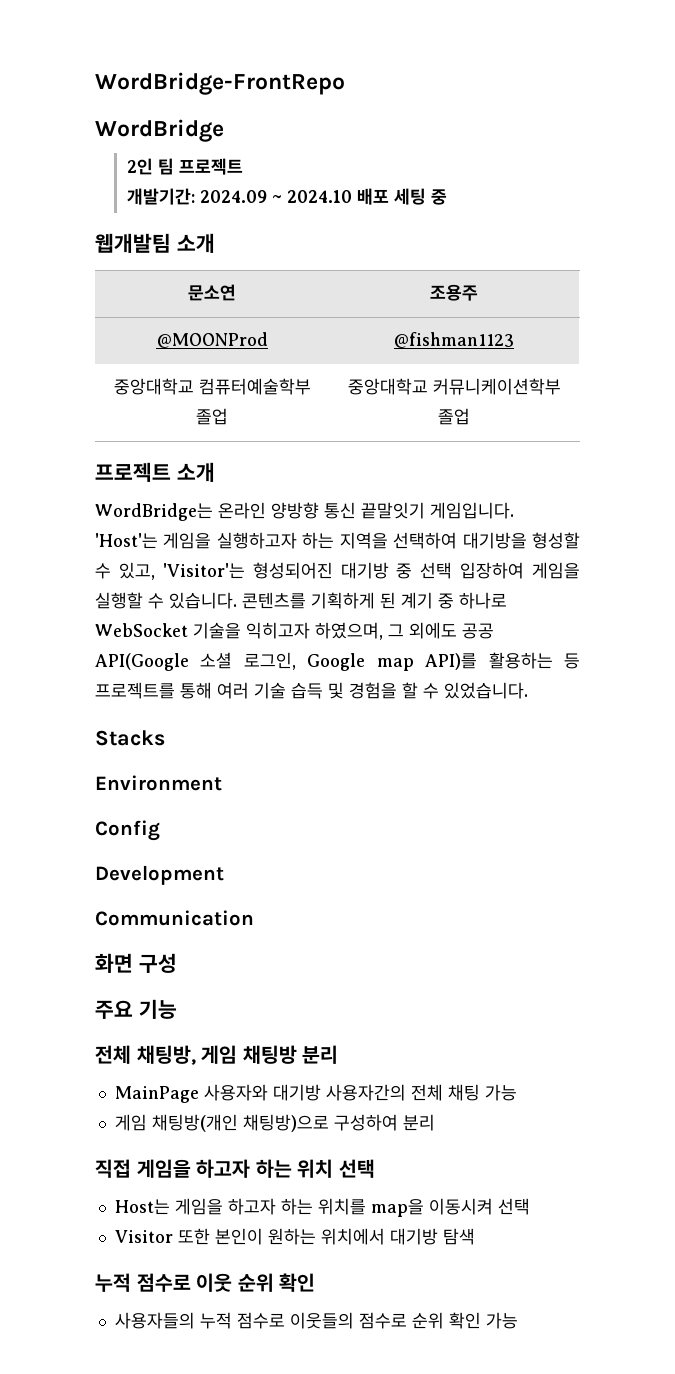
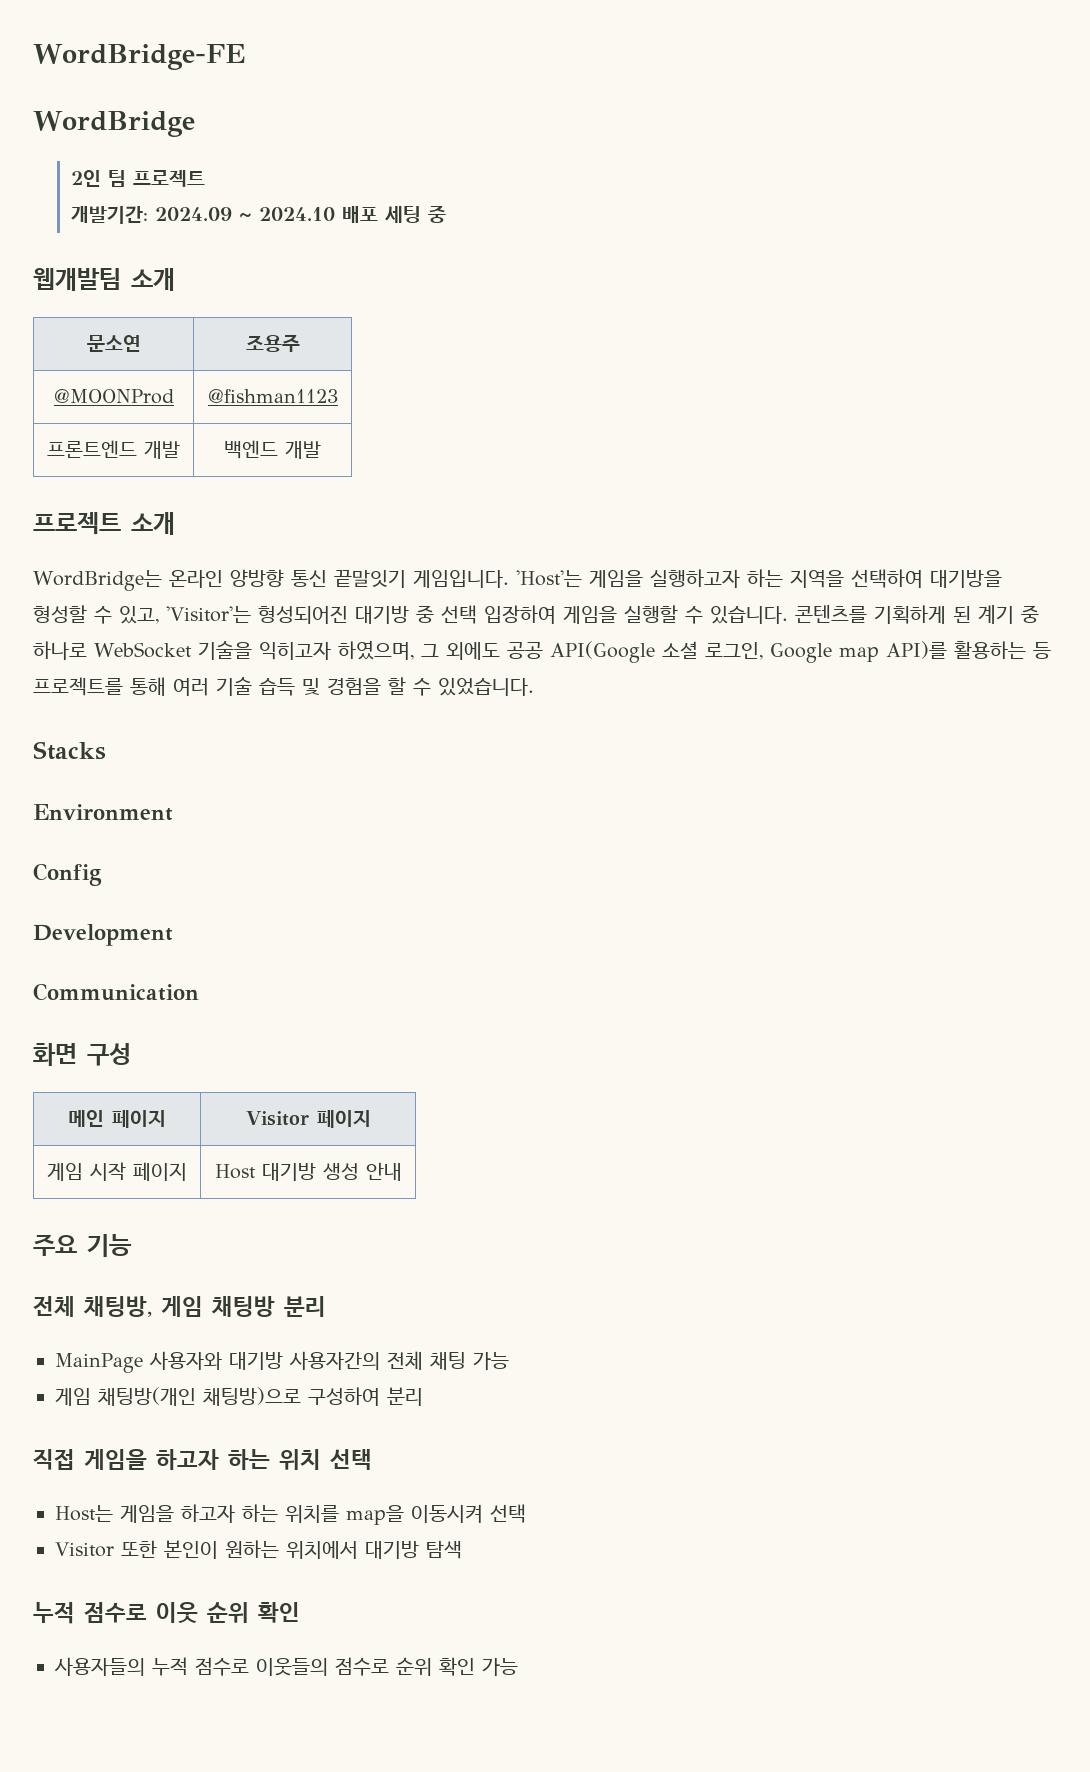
[95,72,345,95] WordBridge-FrontRepo -> [33,44,245,70] WordBridge-FE
[113,378,311,395] [196,408,228,425] [347,378,561,395] [438,408,470,425] 중앙대학교 컴퓨터예술학부 졸업 | 중앙대학교 커뮤니케이션학부 졸업 -> [47,440,180,459] [224,440,321,459] 프론트엔드 개발 | 백엔드 개발
(177, 963) none -> [68,1110,166,1128] [245,1110,371,1128] [47,1162,187,1181] [214,1162,402,1181] // 메인 페이지 | Visitor 페이지 // 게임 시작 페이지 | Host 대기방 생성 안내

